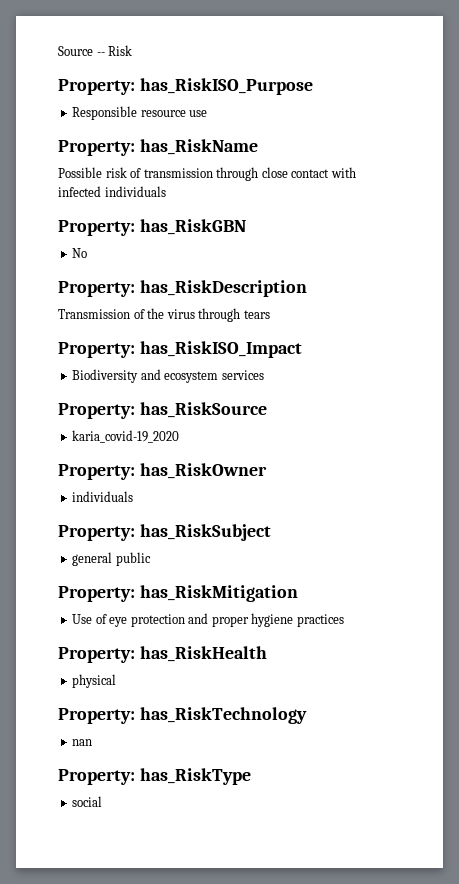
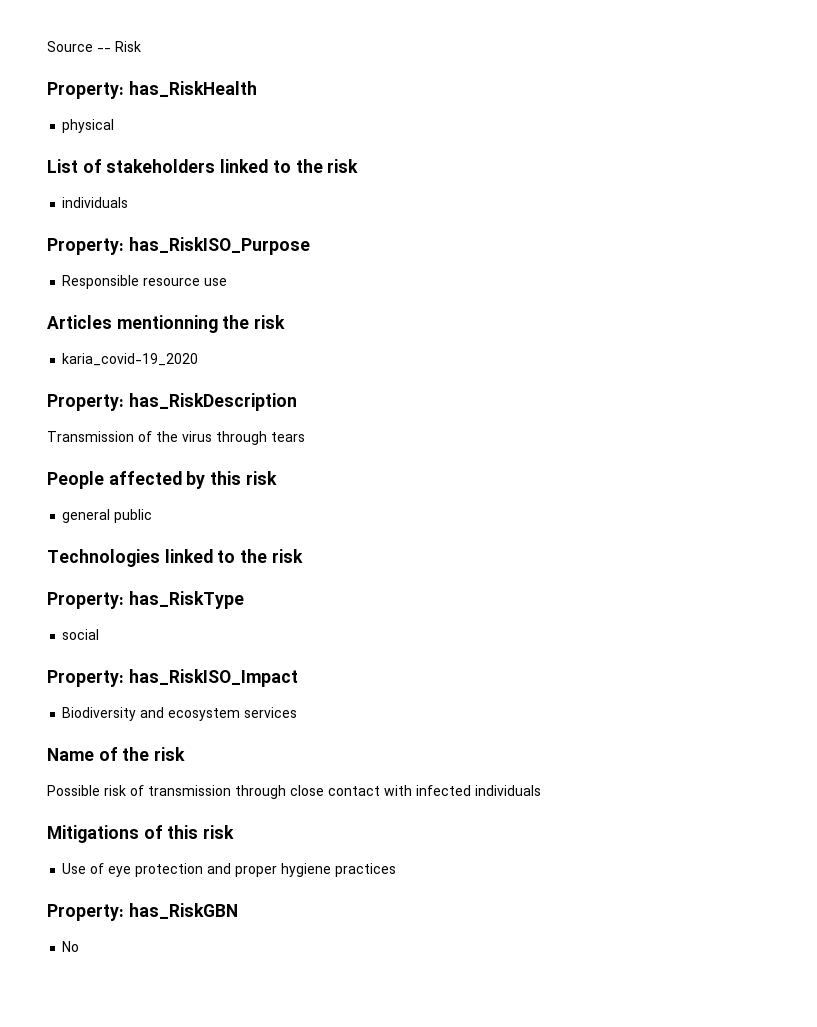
(133, 50) none -> [47,81,257,99] [62,119,115,133] [47,159,359,173] [62,197,129,208] // Property: has_RiskHealth // physical // List of stakeholders linked to the risk // individuals
[58,139,258,156] Property: has_RiskName -> [47,315,286,333] [62,353,199,366] [47,393,297,411] [47,431,305,445] [47,471,277,489] [62,509,153,523] [47,549,303,567] [47,591,244,609] [62,629,100,640] [47,669,298,687] [62,707,298,721] [47,747,186,761] Articles mentionning the risk // karia_covid-19_2020 // Property: has_RiskDescription // Transmission of the virus through tears // People affected by this risk // general public // Technologies linked to the risk // Property: has_RiskType // social // Property: has_RiskISO_Impact // Biodiversity and ecosystem services // Name of the risk
[58,219,246,236] [72,248,88,258] [58,280,307,297] [58,308,270,322] [58,341,302,358] [72,369,264,383] [58,402,267,419] [72,430,180,443] [58,463,267,480] [72,491,134,502] [58,524,271,541] [72,552,151,566] [58,585,298,602] Property: has_RiskGBN // No // Property: has_RiskDescription // Transmission of the virus through tears // Property: has_RiskISO_Impact // Biodiversity and ecosystem services // Property: has_RiskSource // karia_covid-19_2020 // Property: has_RiskOwner // individuals // Property: has_RiskSubject // general public // Property: has_RiskMitigation -> [47,825,235,843] Mitigations of this risk
[139,646,267,662] [72,674,117,688] [58,707,307,724] [72,739,93,746] [58,768,251,785] [72,796,103,807] has_RiskHealth // physical // Property: has_RiskTechnology // nan // Property: has_RiskType // social -> [128,903,238,919] [62,941,80,952] has_RiskGBN // No

